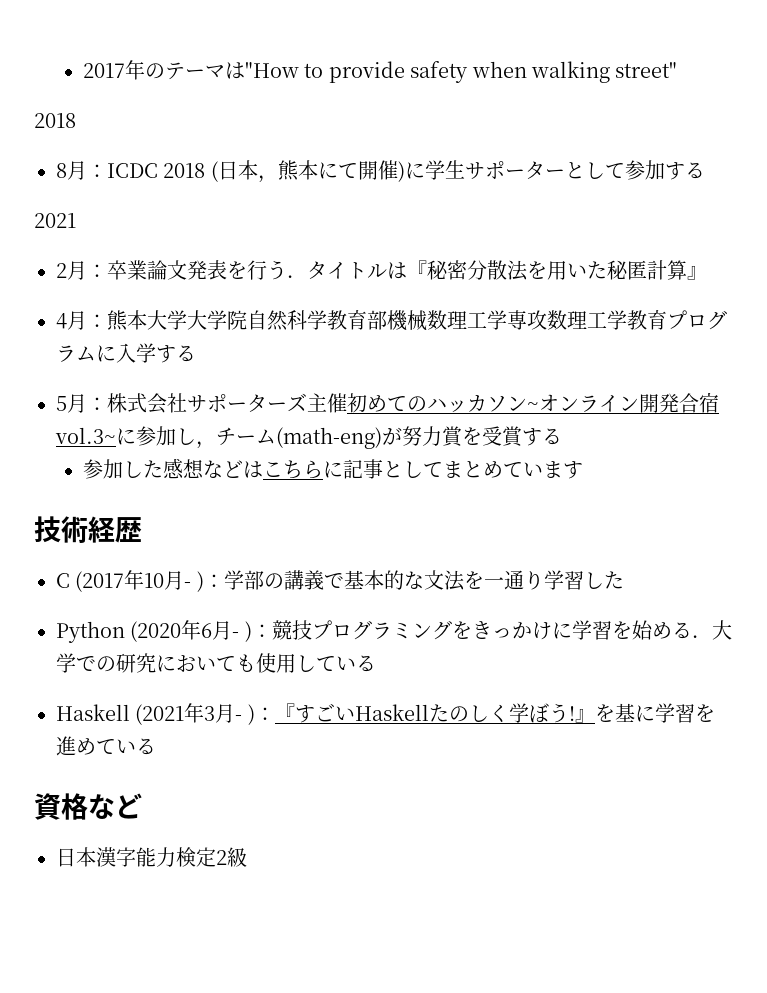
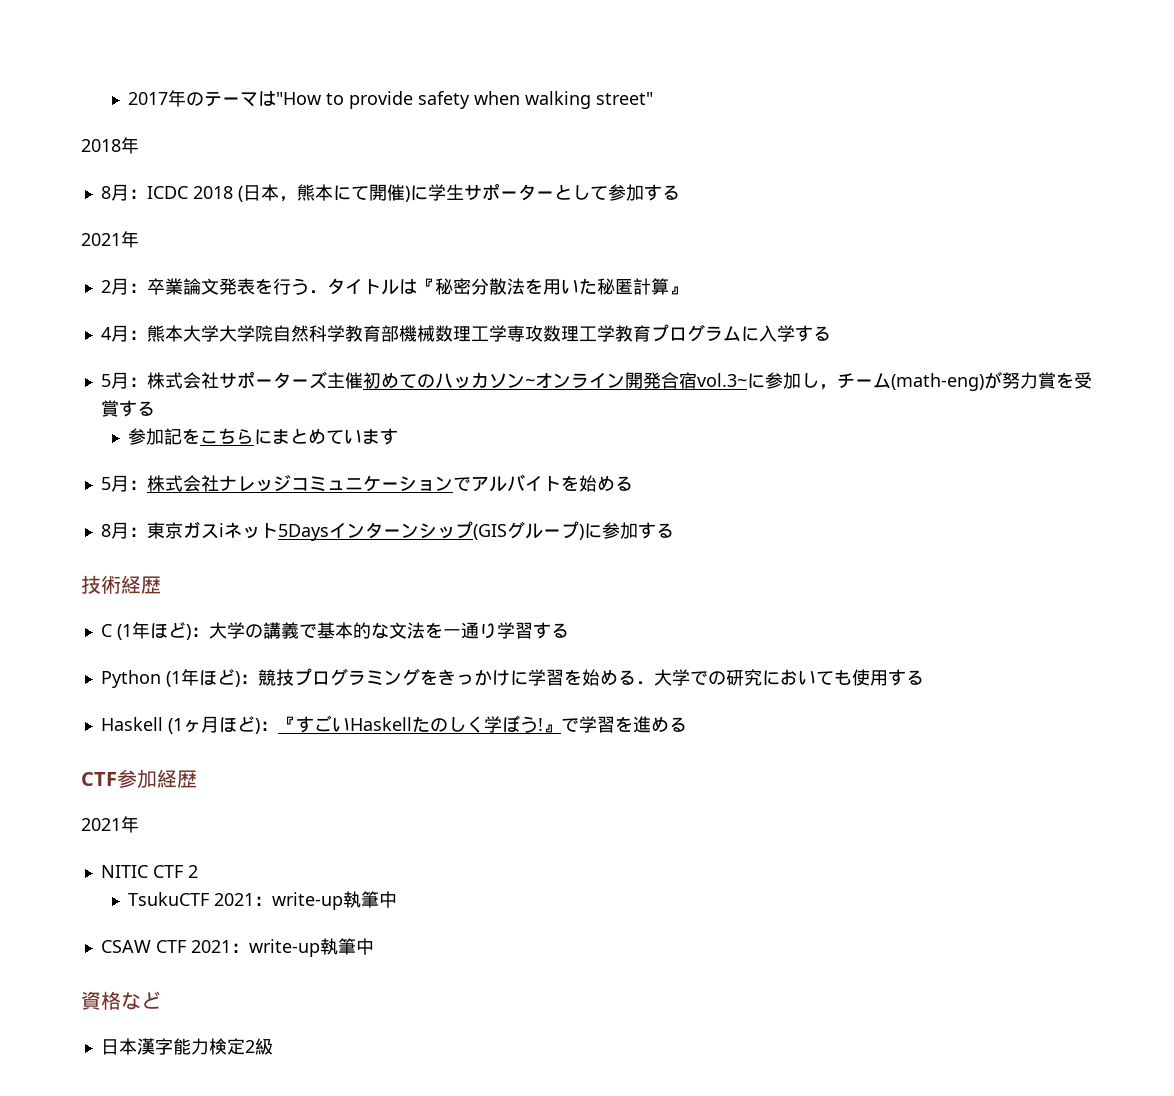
(76, 120) none -> [121,137,139,154] 年
(76, 220) none -> [121,231,139,248] 年
[123,458,584,479] [34,516,142,543] [56,570,264,592] した感想などはこちらに記事としてまとめています // 技術経歴 // C (2017年10月- )：学部 -> [163,428,398,445] [100,474,633,492] [100,521,674,541] [81,575,161,594] [100,622,245,640] 記をこちらにまとめています // 5月：株式会社ナレッジコミュニケーションでアルバイトを始める // 8月：東京ガスiネット5Daysインターンシップ(GISグループ)に参加する // 技術経歴 // C (1年ほど)：大学
[583,571,624,589] した -> [532,622,569,639] する
[130,620,240,642] (2020年6月- -> [165,669,235,687] (1年ほど
[296,655,356,672] してい -> [887,669,906,686] す
[135,703,243,725] (2021年3月- -> [167,716,255,734] (1ヶ月ほど
[594,703,655,722] を基に -> [560,718,579,732] で
[96,738,156,755] ている -> [668,717,687,732] [81,769,197,789] [81,816,139,833] [100,865,198,878] [127,891,397,910] [100,938,374,957] る // CTF参加経歴 // 2021年 // NITIC CTF 2 // TsukuCTF 2021：write-up執筆中 // CSAW CTF 2021：write-up執筆中

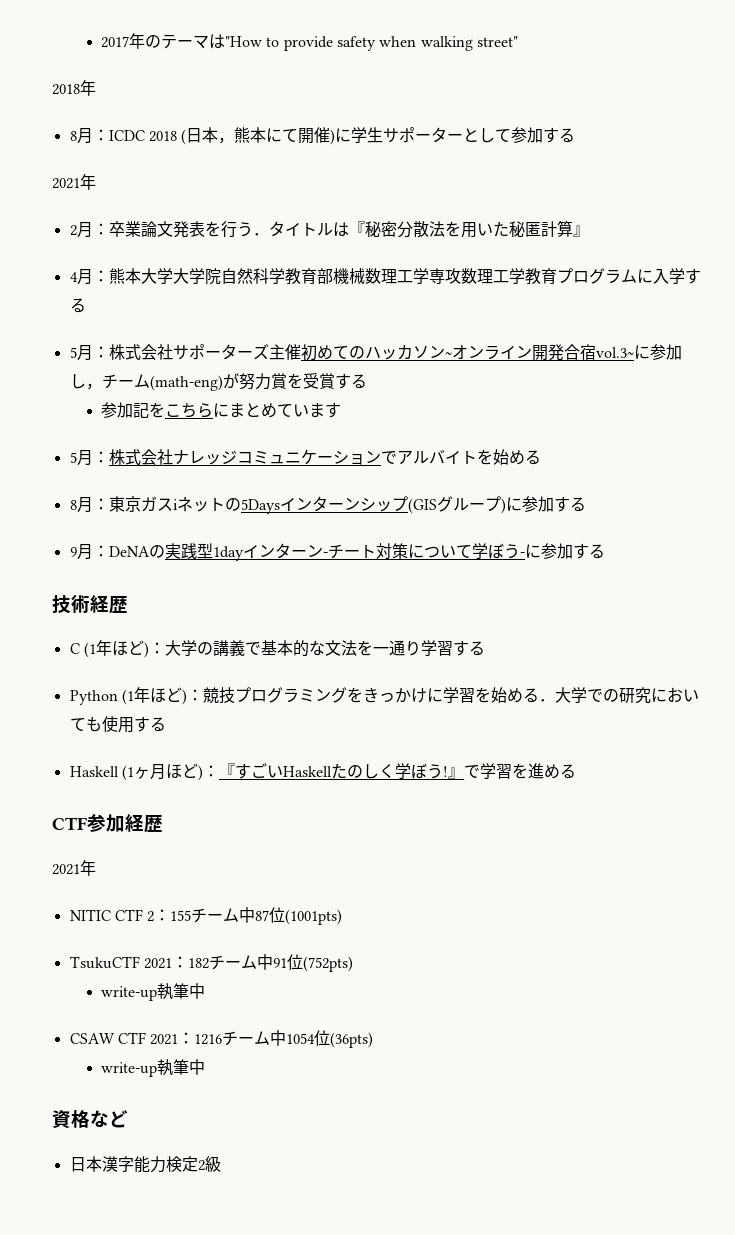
(278, 531) none -> [224,498,241,511] の
(674, 530) none -> [69,543,605,561] // 9月：DeNAの実践型1dayインターン-チート対策について学ぼう-に参加する
[127,892,272,906] // TsukuCTF 2021： -> [154,907,343,925] [69,954,353,972] ：155チーム中87位(1001pts) // TsukuCTF 2021：182チーム中91位(752pts) //
(249, 948) none -> [194,1030,374,1048] 1216チーム中1054位(36pts) //

